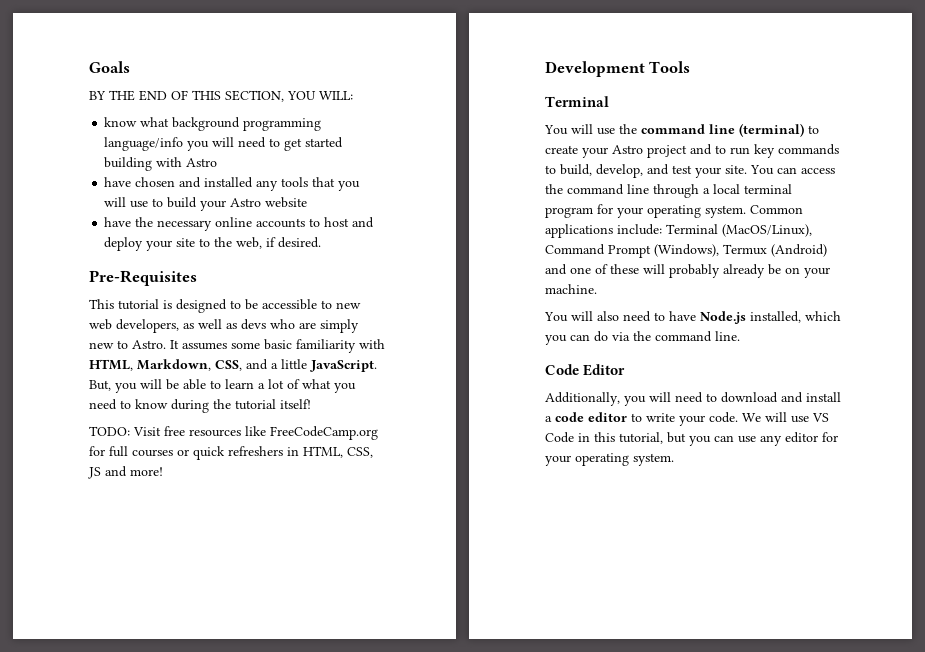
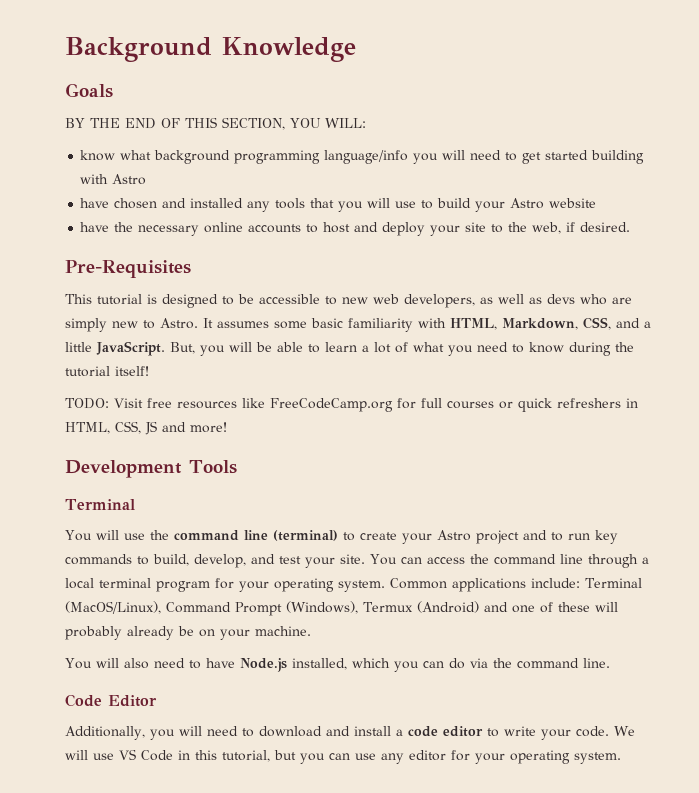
(89, 67) none -> [65,37,356,62] Background Knowledge //

